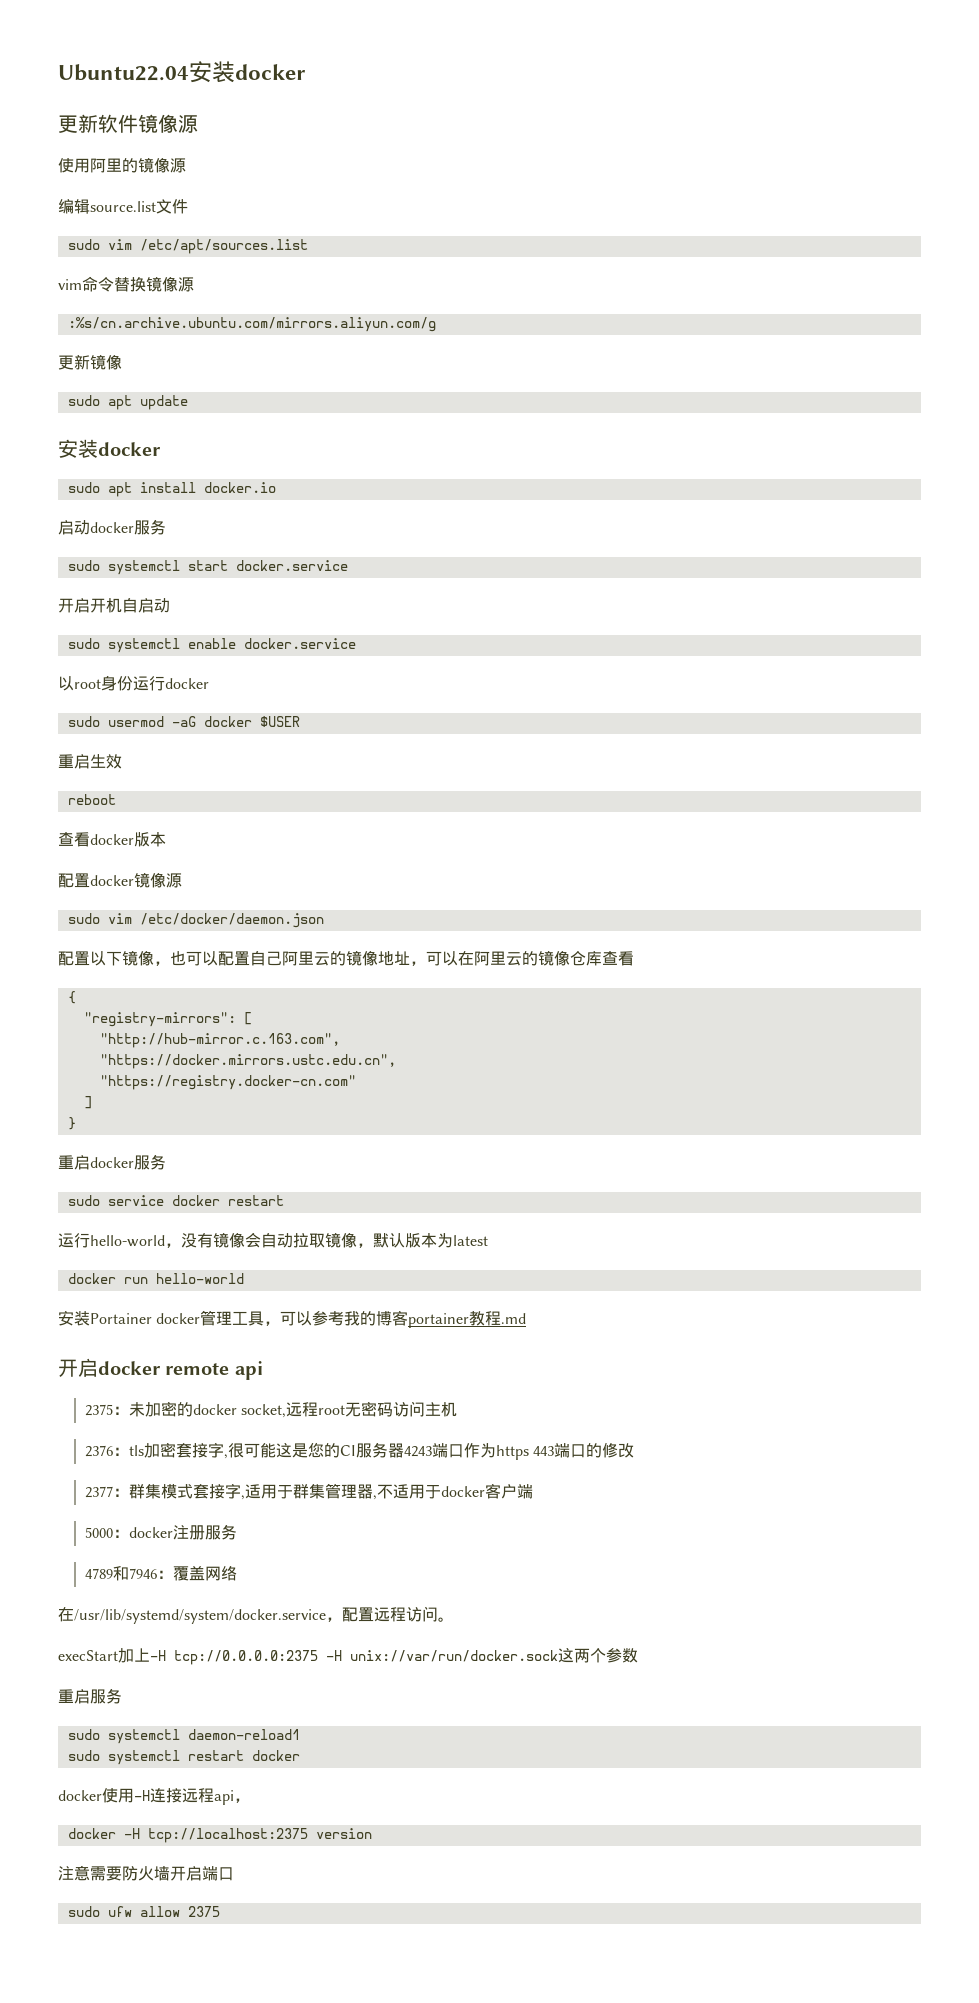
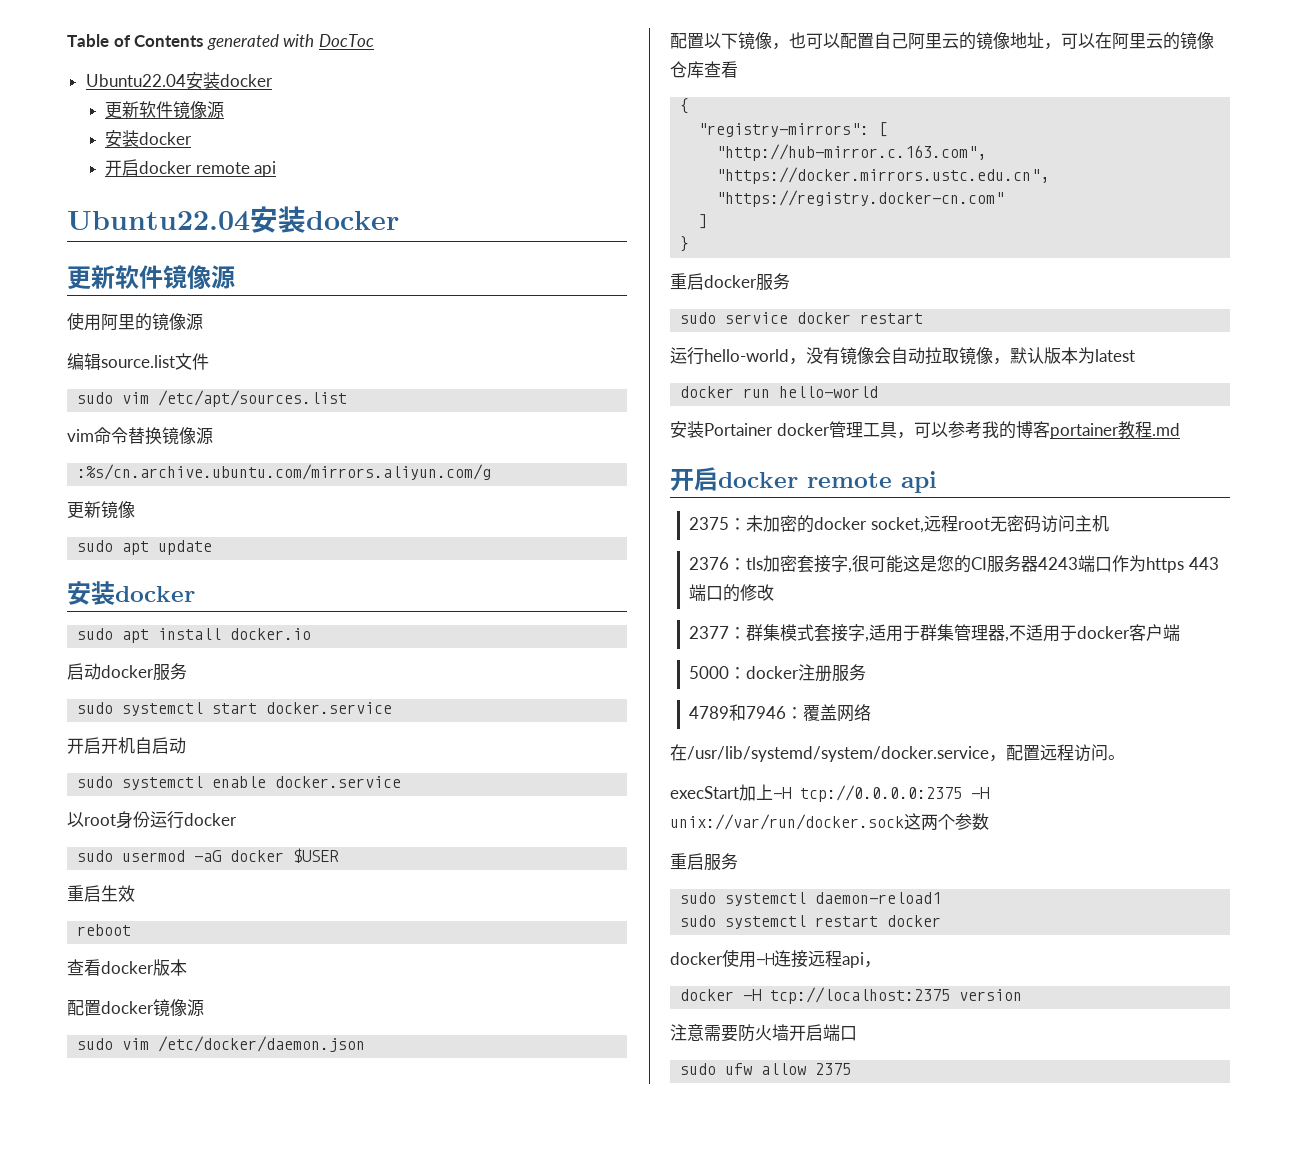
(58, 72) none -> [67,34,374,50] [85,72,273,89] [105,101,225,119] [105,130,193,147] [105,159,277,177] Table of Contents generated with DocToc // Ubuntu22.04安装docker // 更新软件镜像源 // 安装docker // 开启docker remote api //

